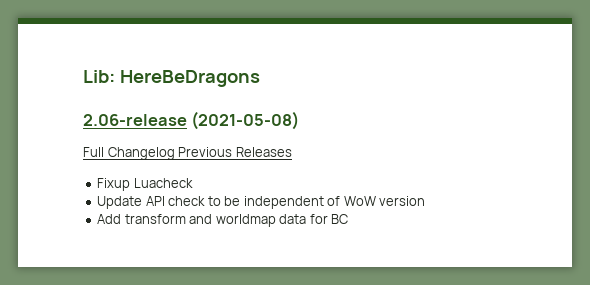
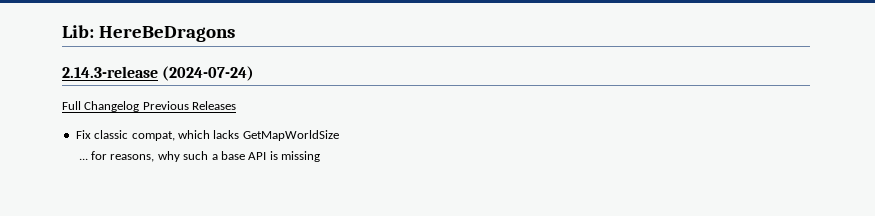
[83,111,300,130] 2.06-release (2021-05-08) -> [62,66,255,81] 2.14.3-release (2024-07-24)
[97,178,193,191] [97,196,426,209] [97,214,349,227] Fixup Luacheck // Update API check to be independent of WoW version // Add transform and worldmap data for BC -> [75,130,339,141] [78,151,321,162] Fix classic compat, which lacks GetMapWorldSize // ... for reasons, why such a base API is missing

